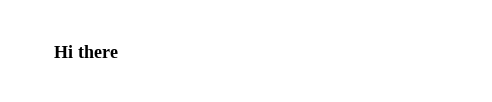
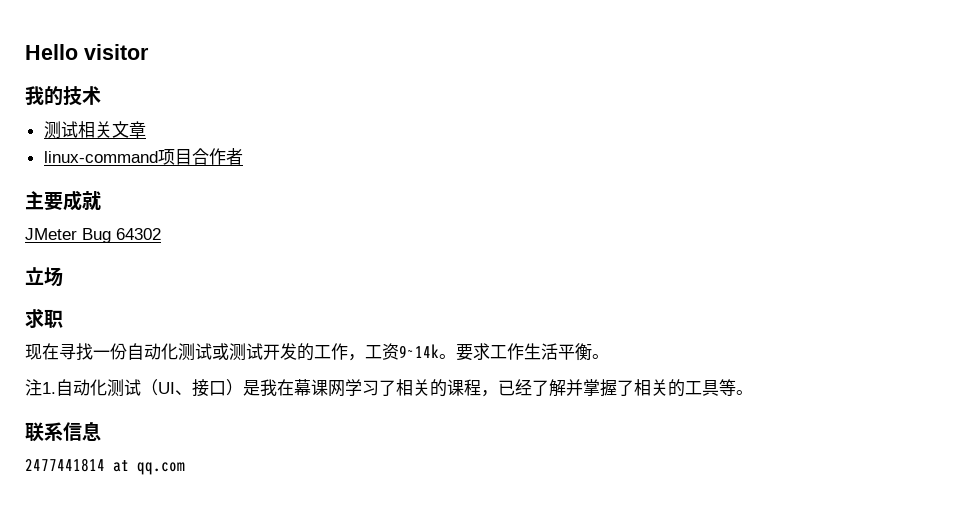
[54,45,118,58] Hi there -> [25,44,149,60] [25,86,101,106] [43,121,146,139] [43,148,243,165] [25,190,101,211] [25,228,161,243] [25,267,63,287] [25,308,63,329] [25,343,609,361] [25,379,753,397] [25,421,101,442] [25,458,185,475] Hello visitor // 我的技术 // 测试相关文章 // linux-command项目合作者 // 主要成就 // JMeter Bug 64302 // 立场 // 求职 // 现在寻找一份自动化测试或测试开发的工作，工资9~14k。要求工作生活平衡。 // 注1.自动化测试（UI、接口）是我在幕课网学习了相关的课程，已经了解并掌握了相关的工具等。 // 联系信息 // 2477441814 at qq.com

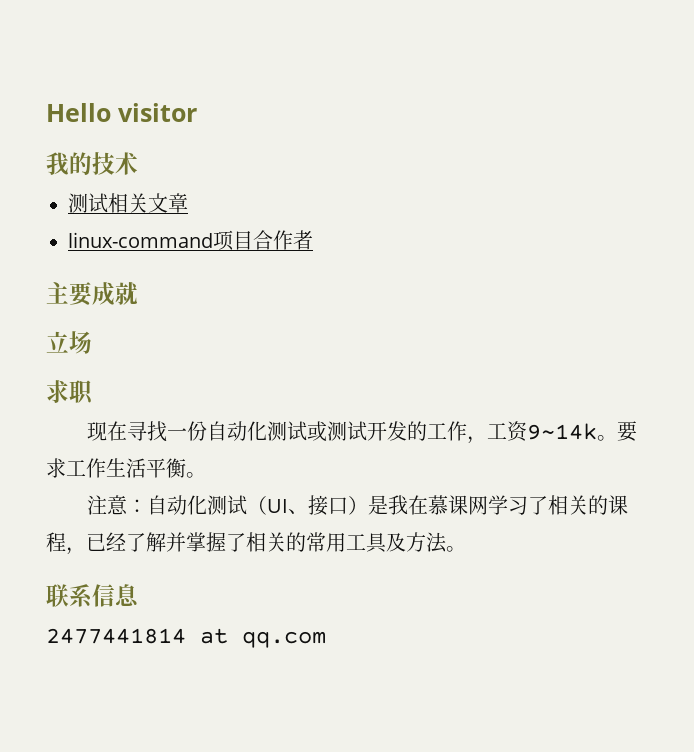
[25,228,161,243] // JMeter Bug 64302 -> (138, 293) none
[42,382,56,394] 1. -> [107,495,148,515] 意：
[294,379,311,396] 幕 -> [428,495,449,515] 慕
[685,379,736,396] 工具等 -> [306,532,447,553] 常用工具及方法

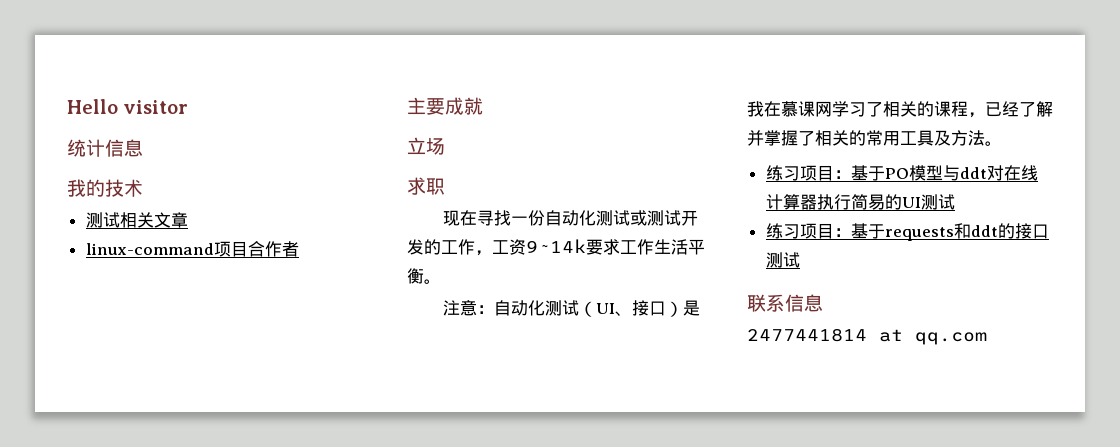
(197, 112) none -> [67,139,143,157] // 统计信息
[597,435,618,441] 。 -> (586, 246) none
(466, 549) none -> [765,165,1038,181] [765,194,955,210] [765,223,1049,241] [765,252,800,268] // 练习项目：基于PO模型与ddt对在线计算器执行简易的UI测试 // 练习项目：基于requests和ddt的接口测试

